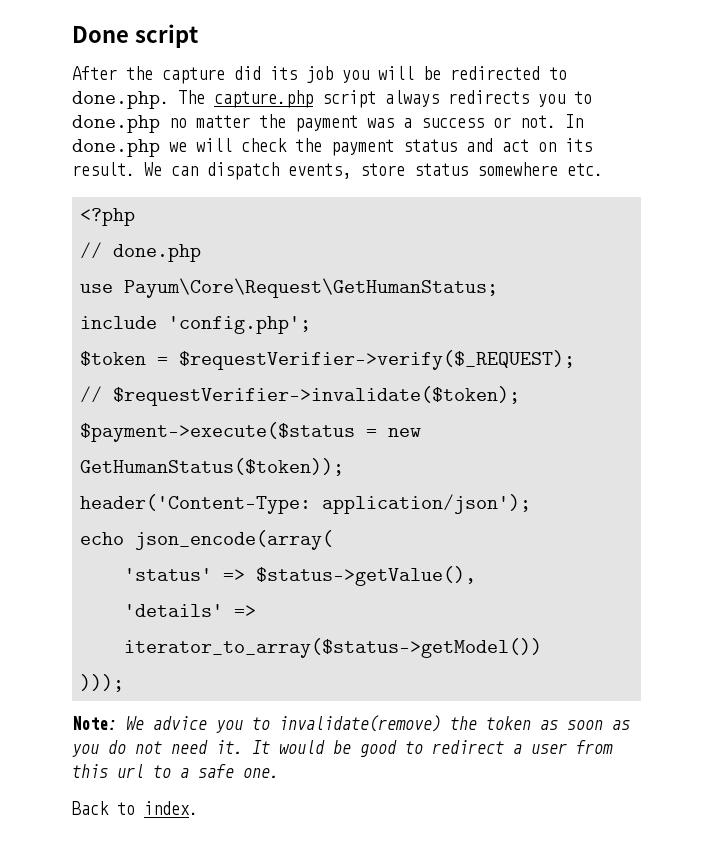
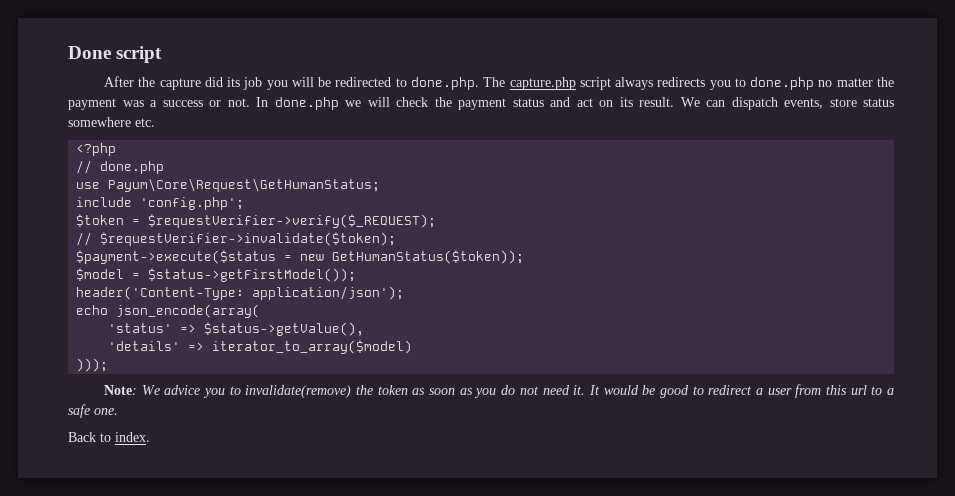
(345, 467) none -> [76,268,357,282] // $model = $status->getFirstModel());
[124,638,543,658] iterator_to_array($status->getModel()) -> [212,340,413,354] iterator_to_array($model)

